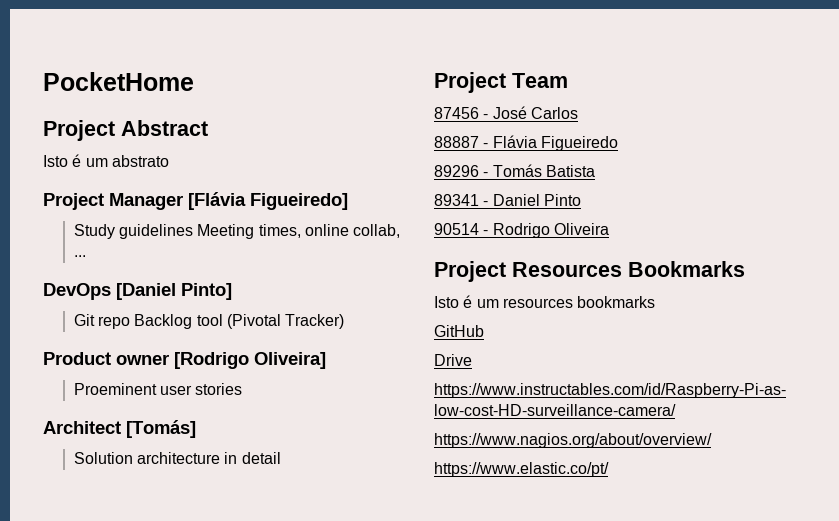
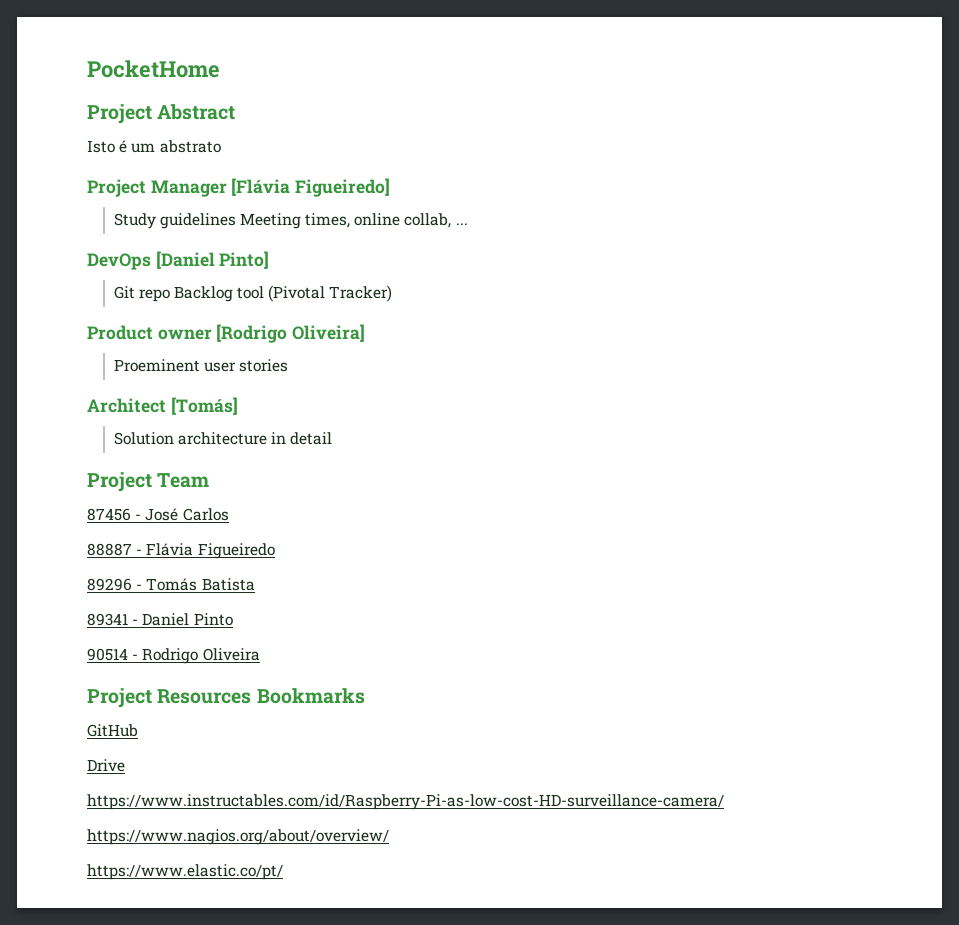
[434,295,656,308] // Isto é um resources bookmarks -> (365, 696) none

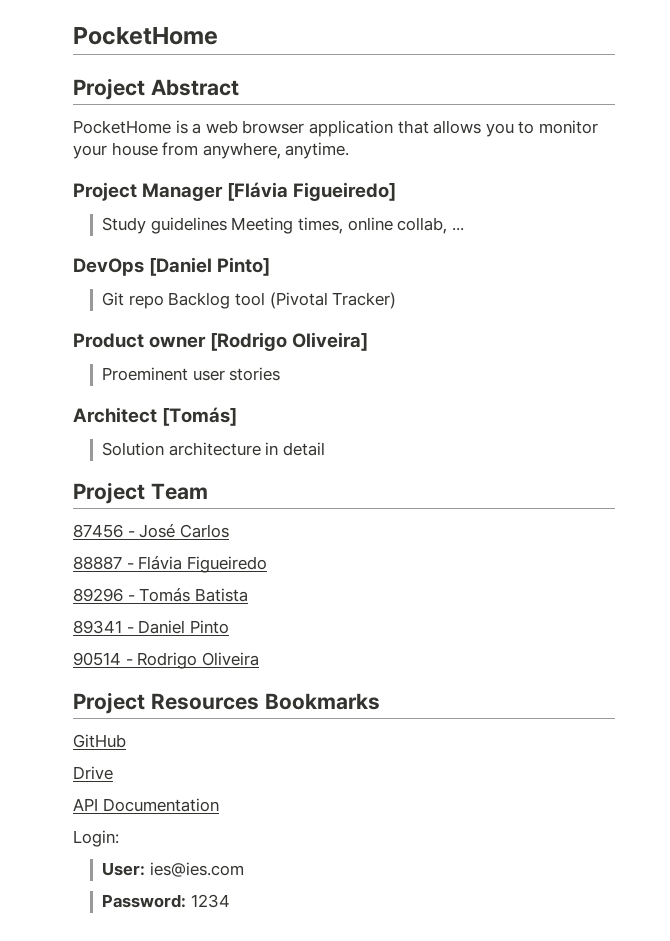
[87,140,221,153] Isto é um abstrato -> [73,120,598,137] [73,142,350,159] PocketHome is a web browser application that allows you to monitor your house from anywhere, anytime.
[87,794,724,810] [87,829,389,845] [87,864,283,880] https://www.instructables.com/id/Raspberry-Pi-as-low-cost-HD-surveillance-camera/ // https://www.nagios.org/about/overview/ // https://www.elastic.co/pt/ -> [73,798,219,812] [73,830,119,847] [102,862,244,877] [102,894,230,908] API Documentation // Login: // User: ies@ies.com // Password: 1234

